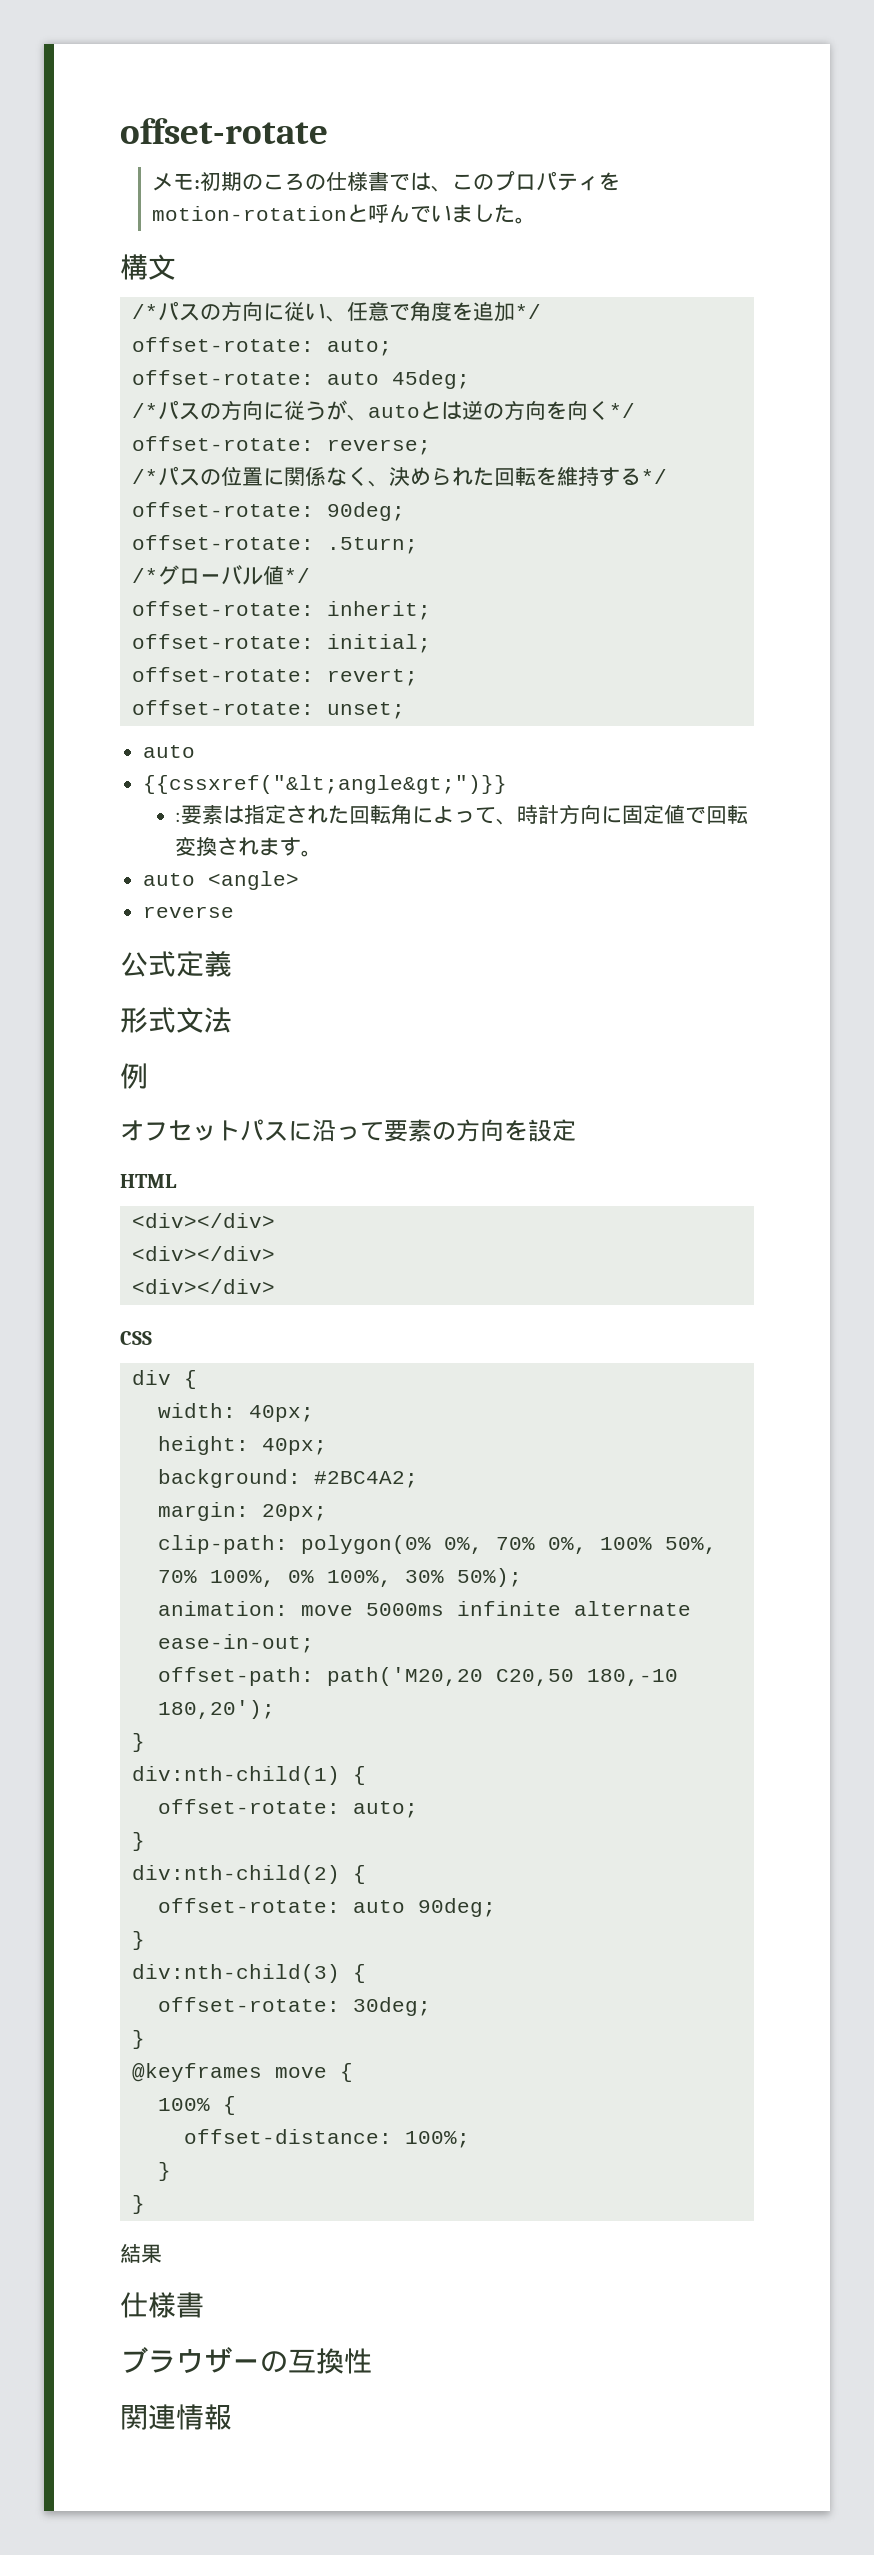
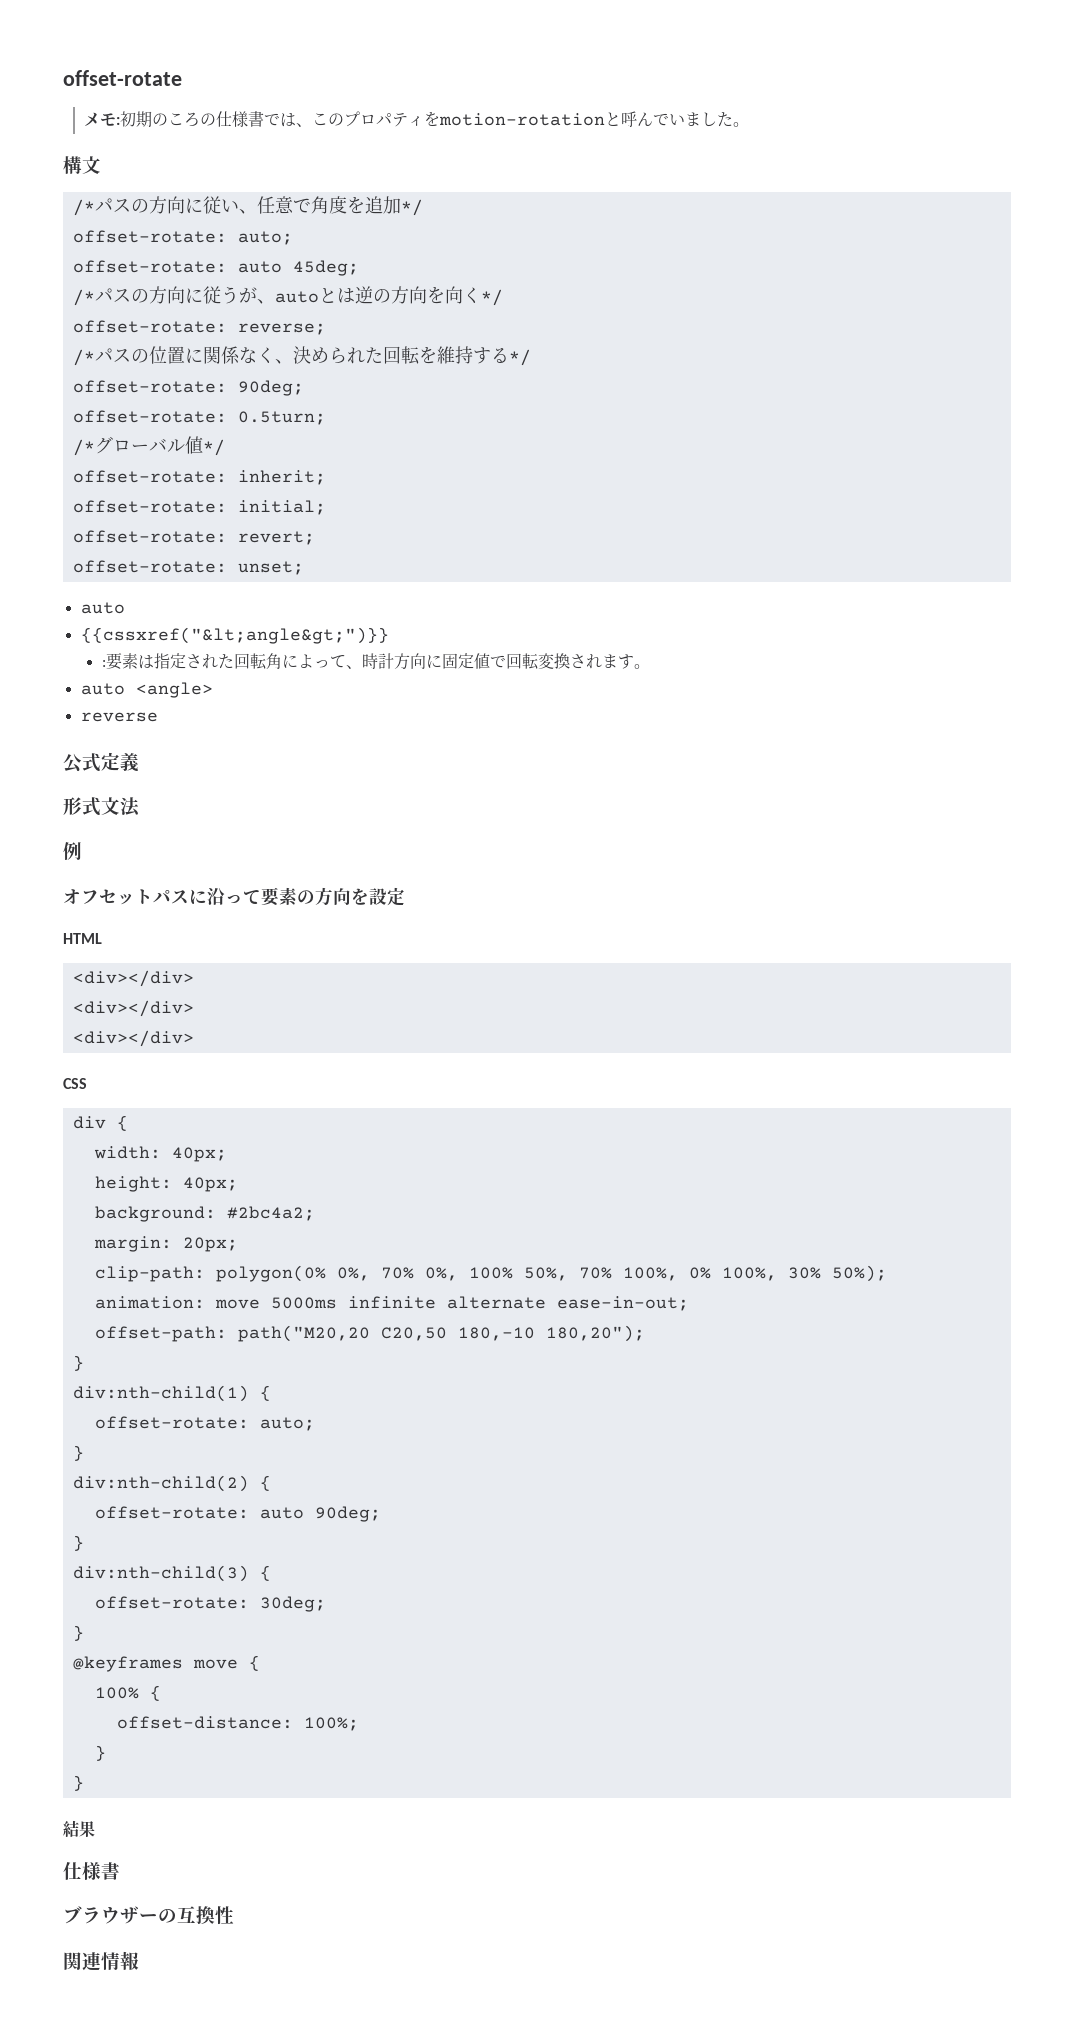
[327,537,419,554] .5turn; -> [237,411,326,425] 0.5turn;
[314,1471,419,1488] #2BC4A2; -> [226,1206,315,1221] #2bc4a2;
[327,1667,484,1686] path('M20,20 -> [237,1325,370,1342] path("M20,20
[158,1700,276,1719] 180,20'); -> [545,1325,645,1342] 180,20");

